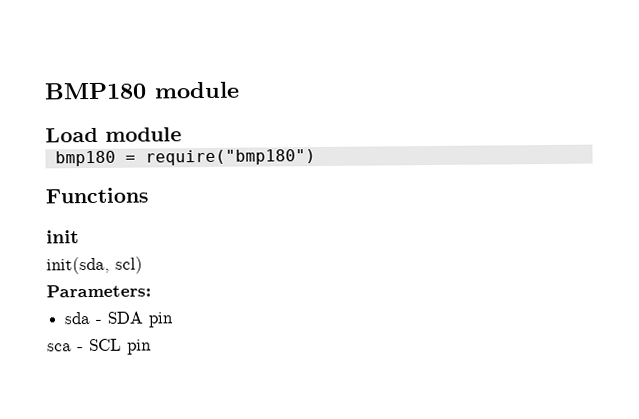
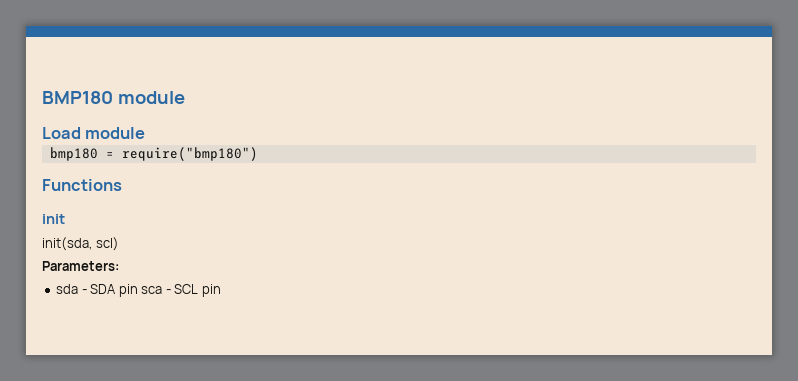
(175, 320) // -> (138, 290) none

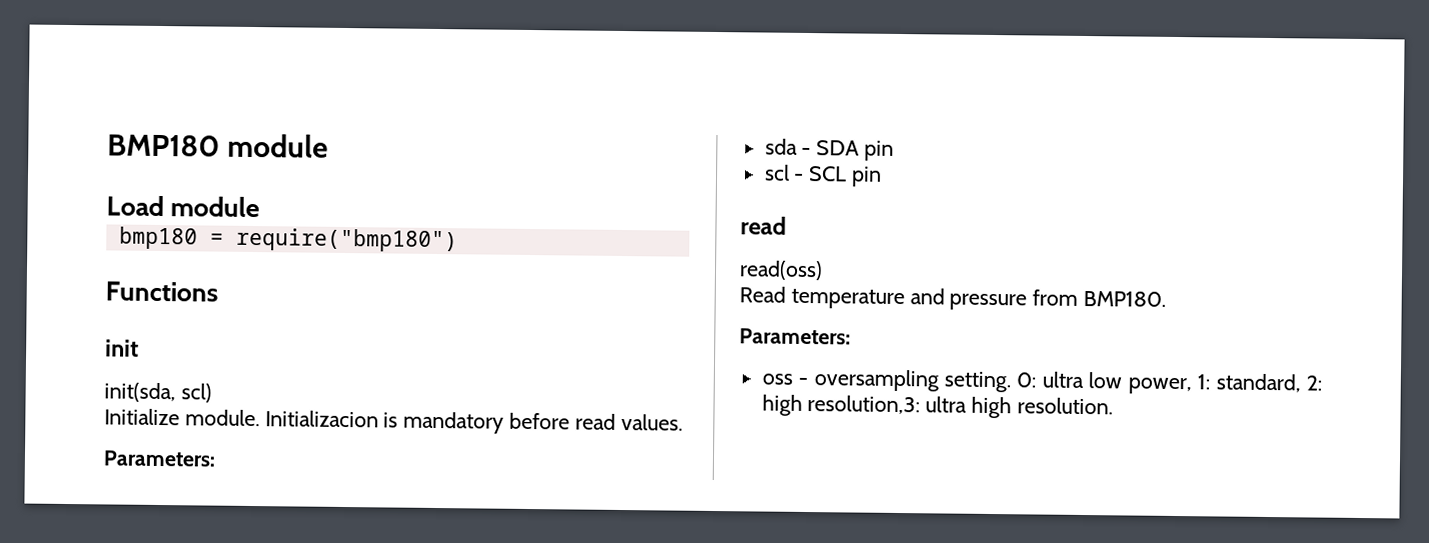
(119, 244) none -> [104,408,683,434] // Initialize module. Initializacion is mandatory before read values.
[141,286,163,294] sca -> [763,164,790,181] // scl
(221, 290) none -> [740,216,787,235] [739,260,823,281] [739,286,1167,311] [739,328,851,345] [761,369,1322,395] [761,394,1113,419] // read // read(oss) // Read temperature and pressure from BMP180. // Parameters: // oss - oversampling setting. 0: ultra low power, 1: standard, 2: high resolution,3: ultra high resolution.

